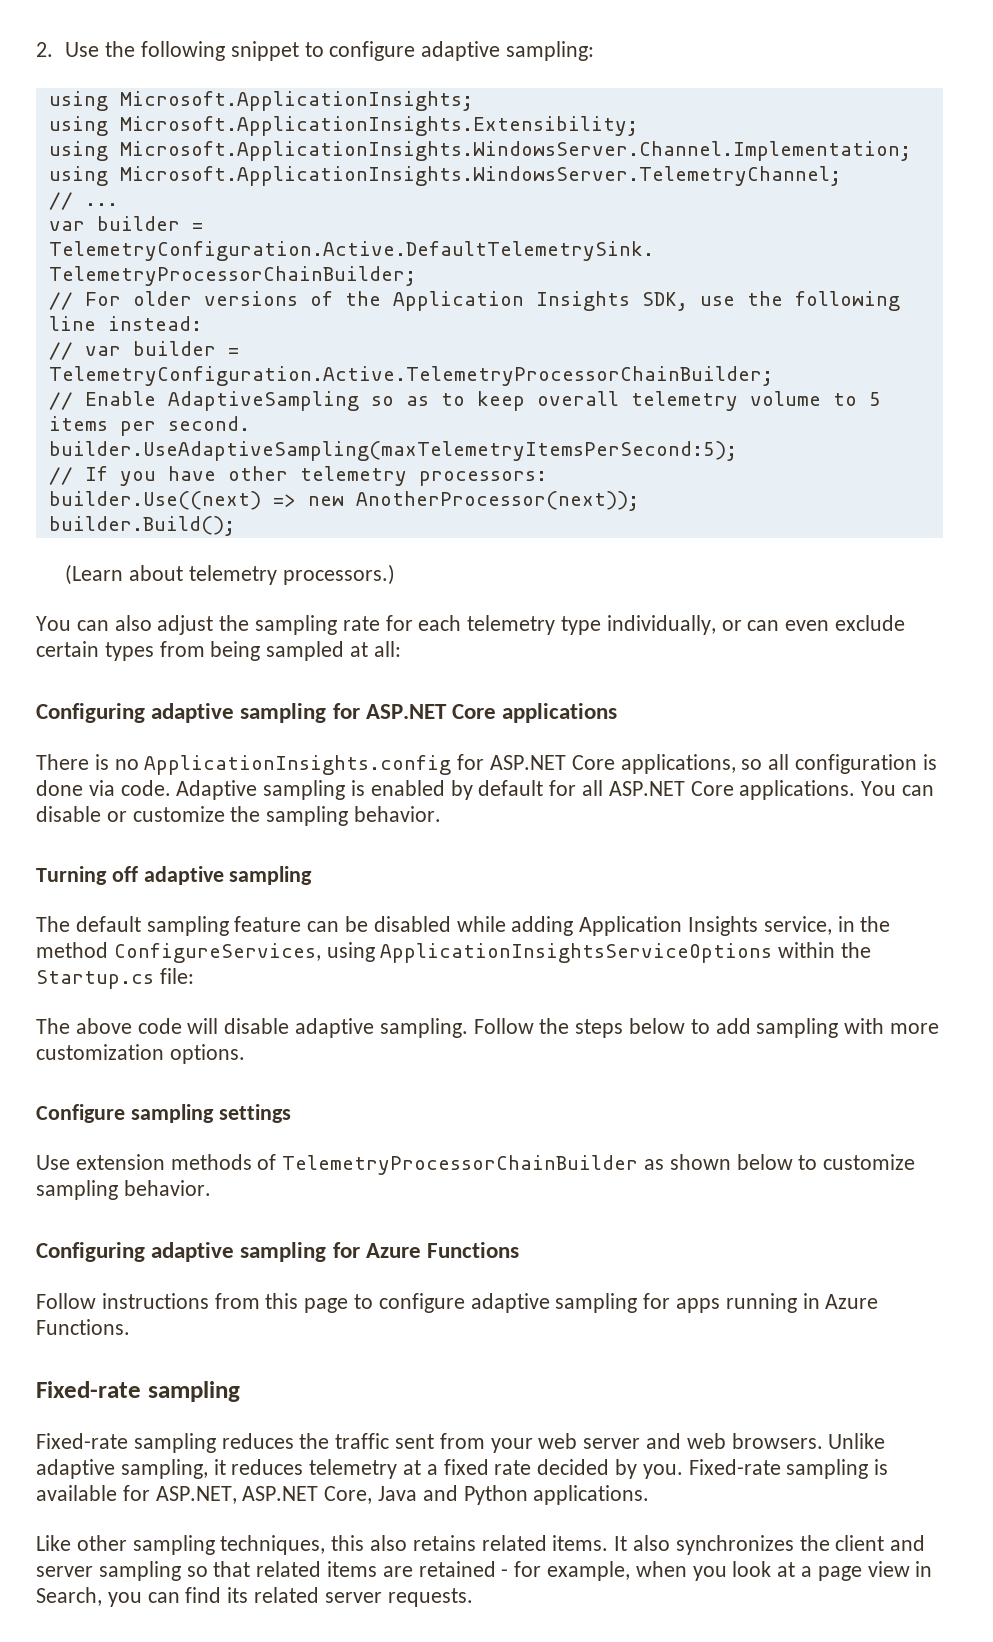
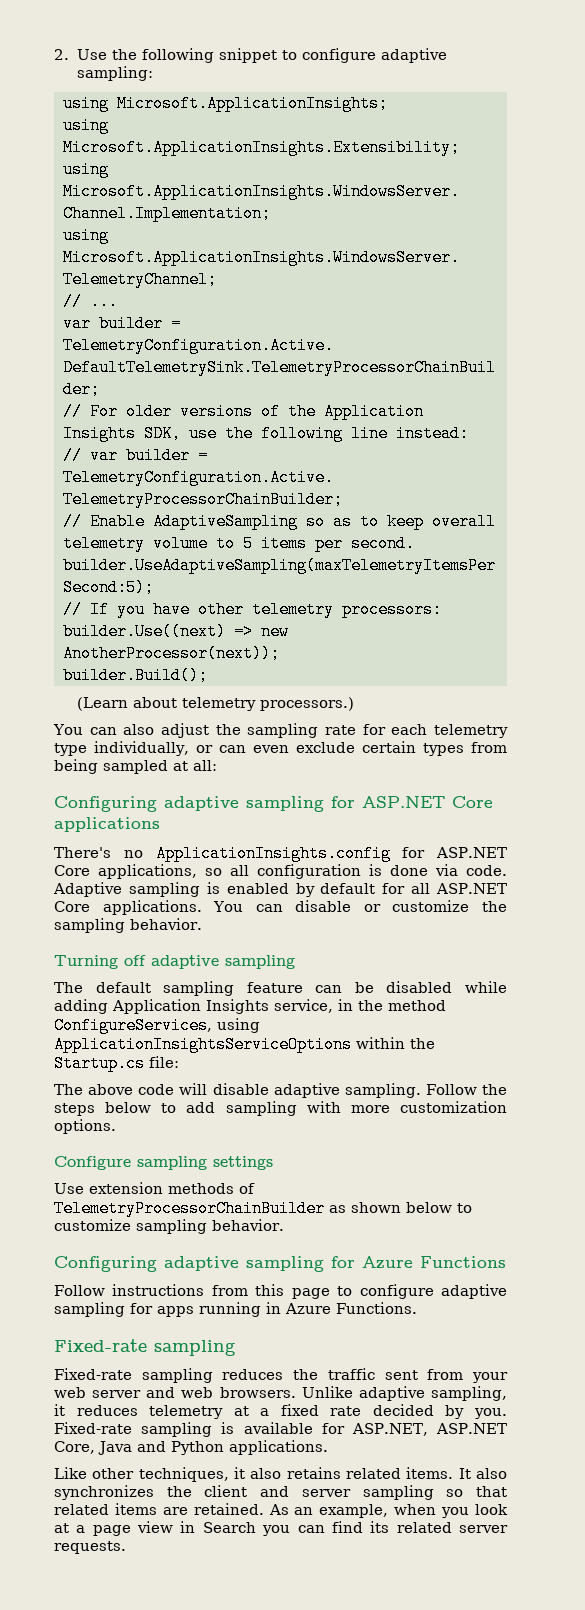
[36,754,109,770] There is -> [54,847,111,858] There's
[132,1535,365,1555] sampling techniques, this -> [138,1467,246,1482] techniques, it
[418,1561,542,1577] retained - for -> [193,1503,314,1515] retained. As an
[36,1587,102,1606] Search, -> [202,1522,256,1533] Search

